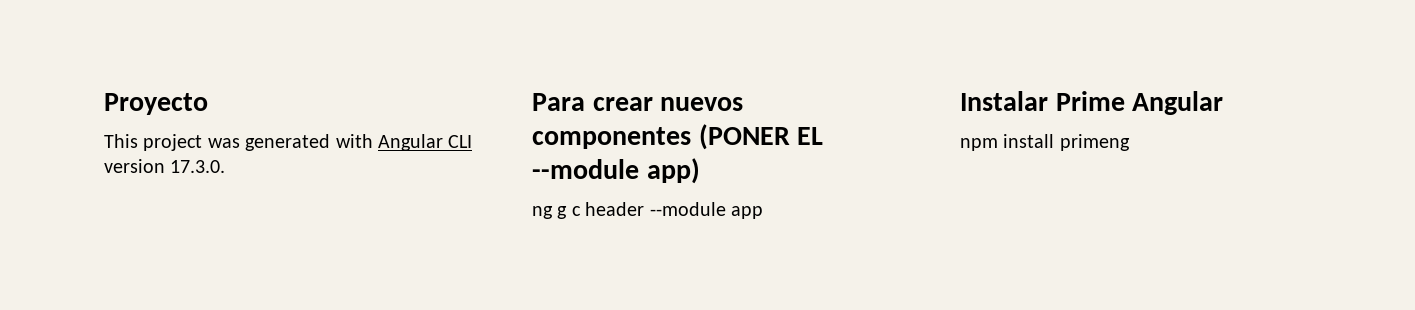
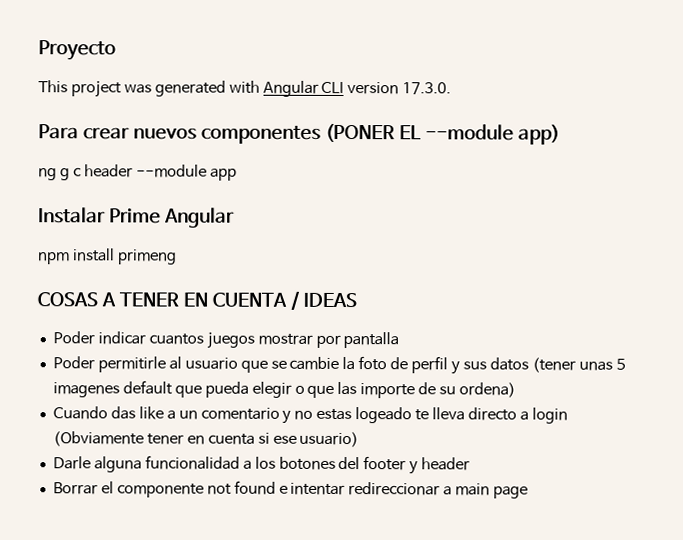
(1130, 142) none -> [37,290,357,310] [52,331,400,349] [52,356,626,375] [52,380,517,399] [52,406,568,424] [52,431,360,448] [52,455,471,475] [52,480,529,499] // COSAS A TENER EN CUENTA / IDEAS // Poder indicar cuantos juegos mostrar por pantalla // Poder permitirle al usuario que se cambie la foto de perfil y sus datos (tener unas 5 imagenes default que pueda elegir o que las importe de su ordena) // Cuando das like a un comentario y no estas logeado te lleva directo a login (Obviamente tener en cuenta si ese usuario) // Darle alguna funcionalidad a los botones del footer y header // Borrar el componente not found e intentar redireccionar a main page

